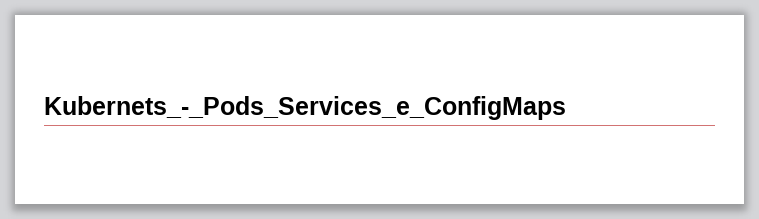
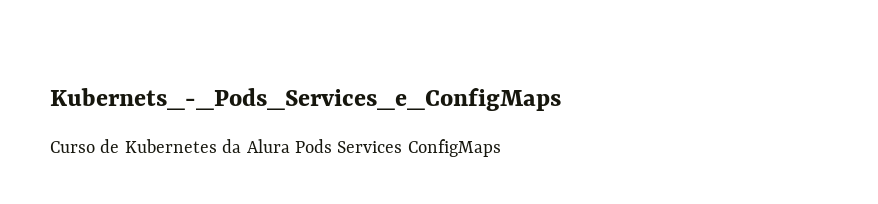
(566, 108) none -> [50,139,501,157] // Curso de Kubernetes da Alura Pods Services ConfigMaps

